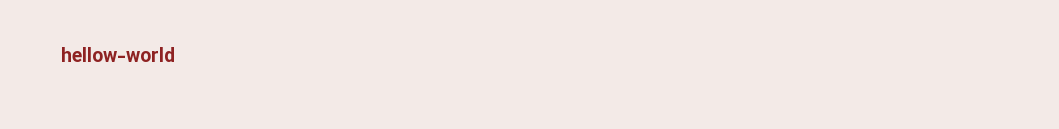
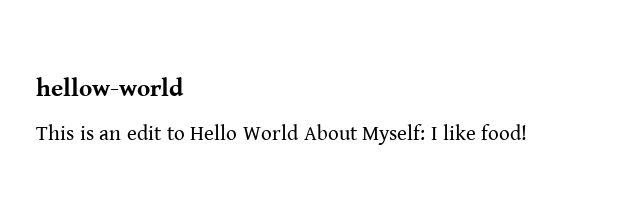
(175, 54) none -> [36,124,528,145] // This is an edit to Hello World About Myself: I like food!

